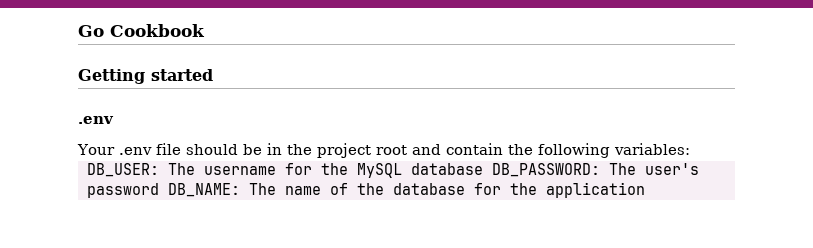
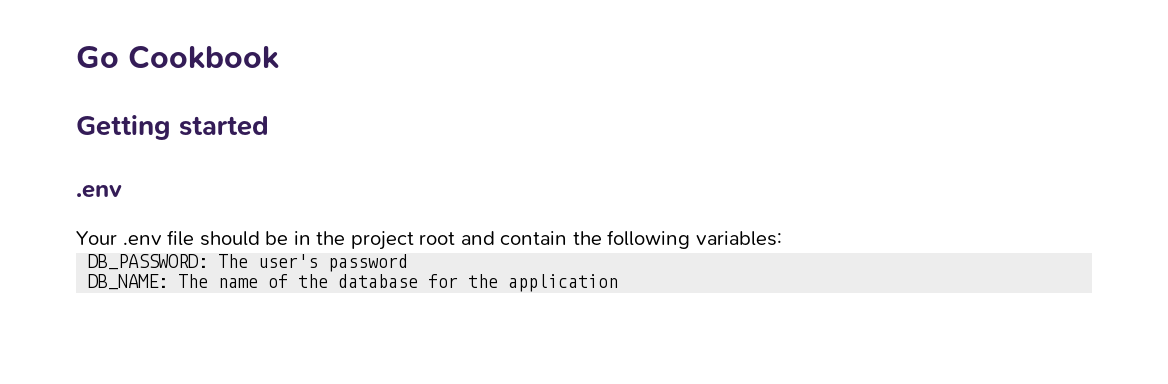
[86,163,483,178] DB_USER: The username for the MySQL database -> (782, 238) none
(159, 190) none -> (409, 263) //

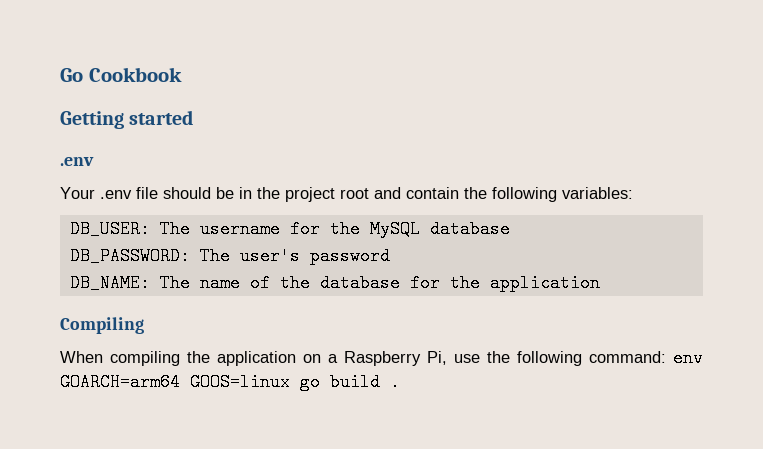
(782, 238) none -> [69,220,510,238] // DB_USER: The username for the MySQL database
(619, 283) none -> [60,317,144,334] [60,349,703,367] [60,373,400,391] // Compiling // When compiling the application on a Raspberry Pi, use the following command: env GOARCH=arm64 GOOS=linux go build .

